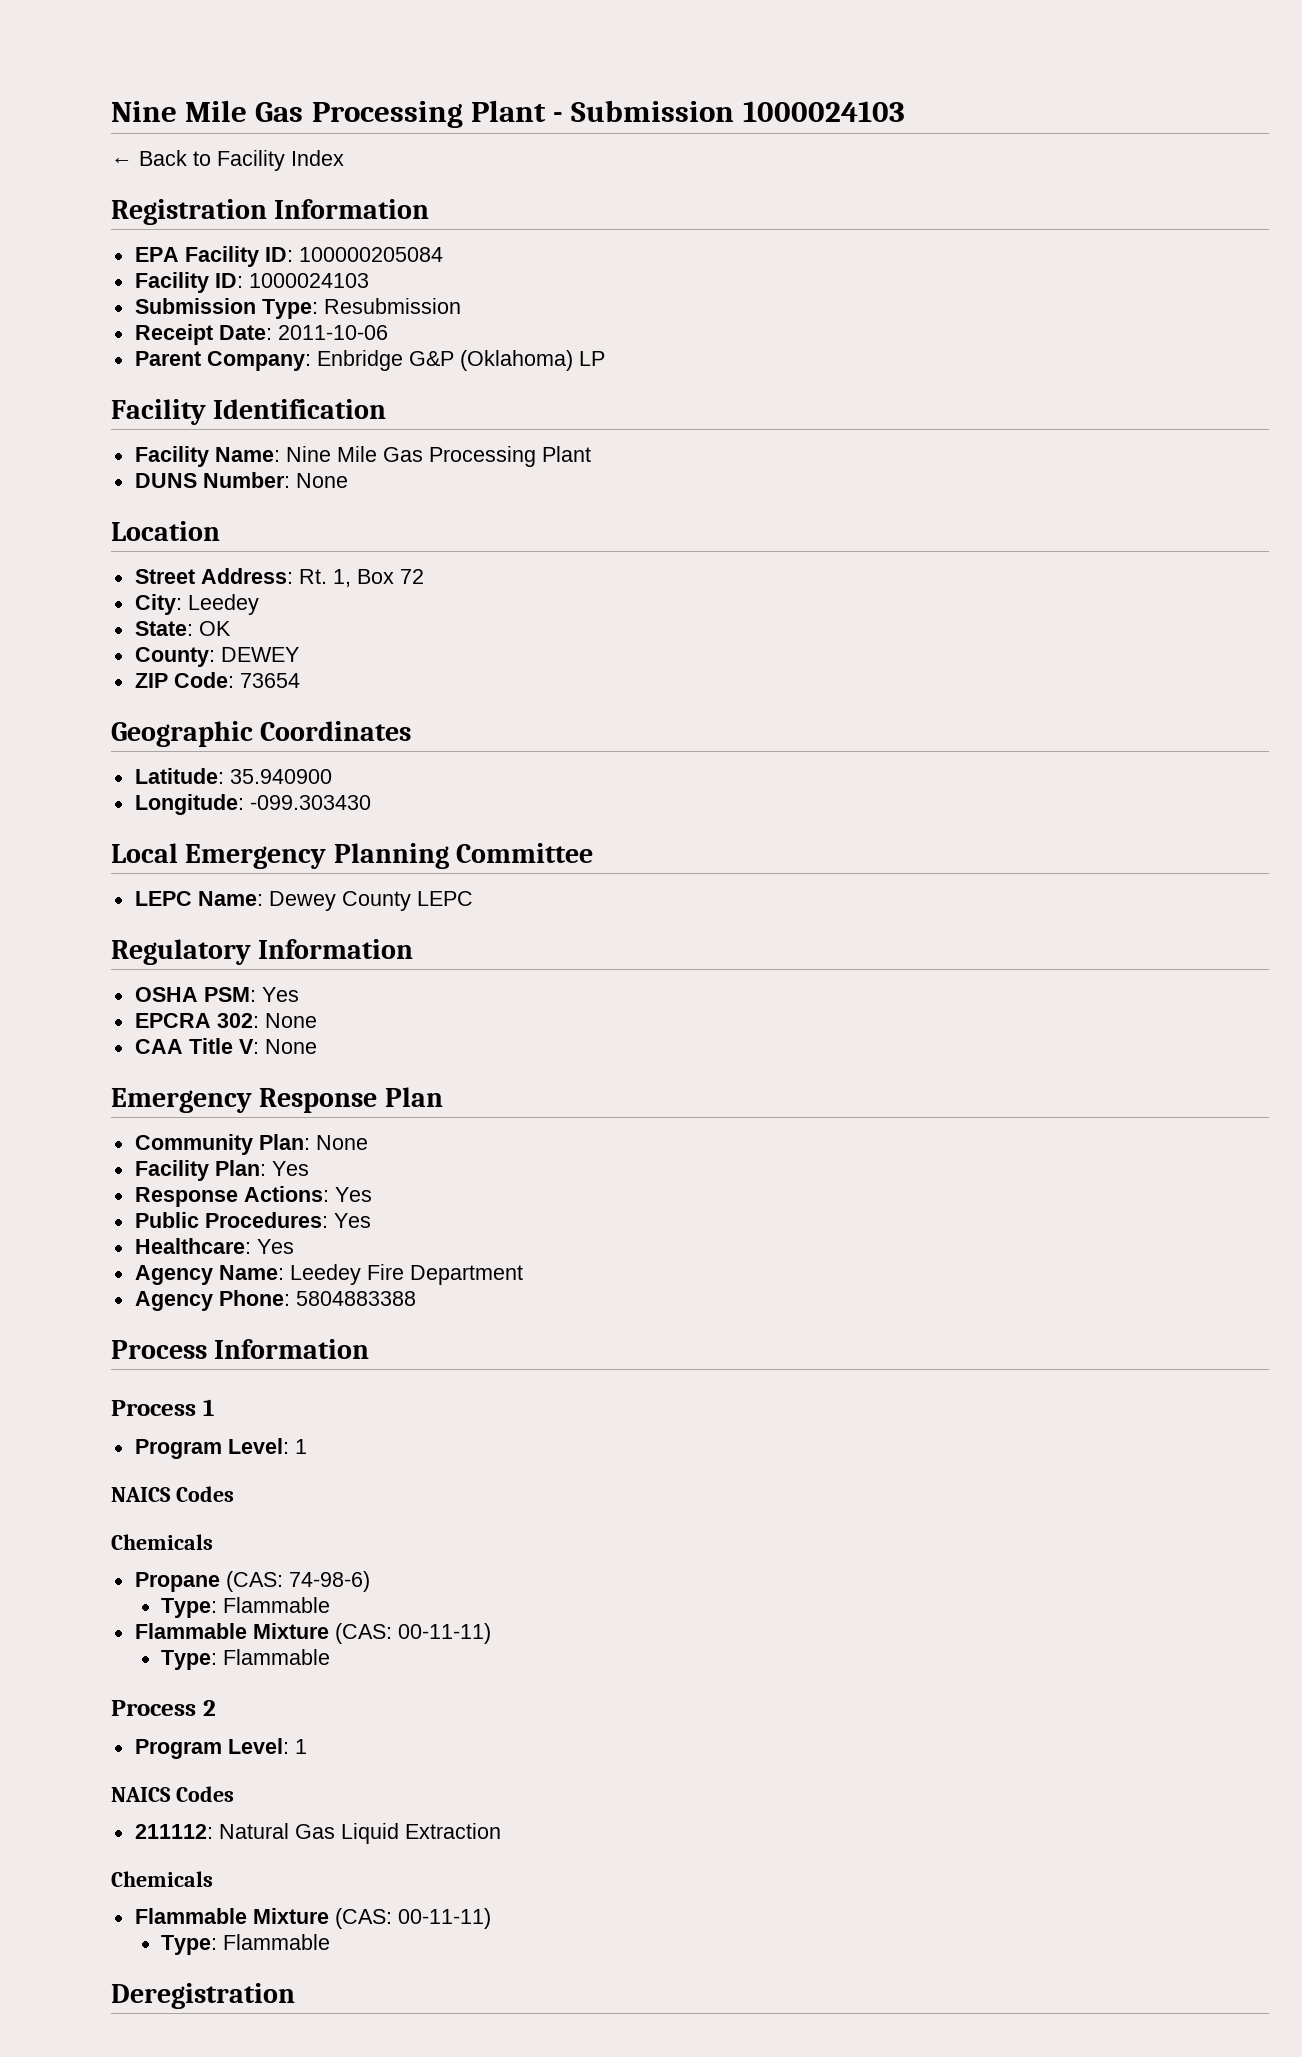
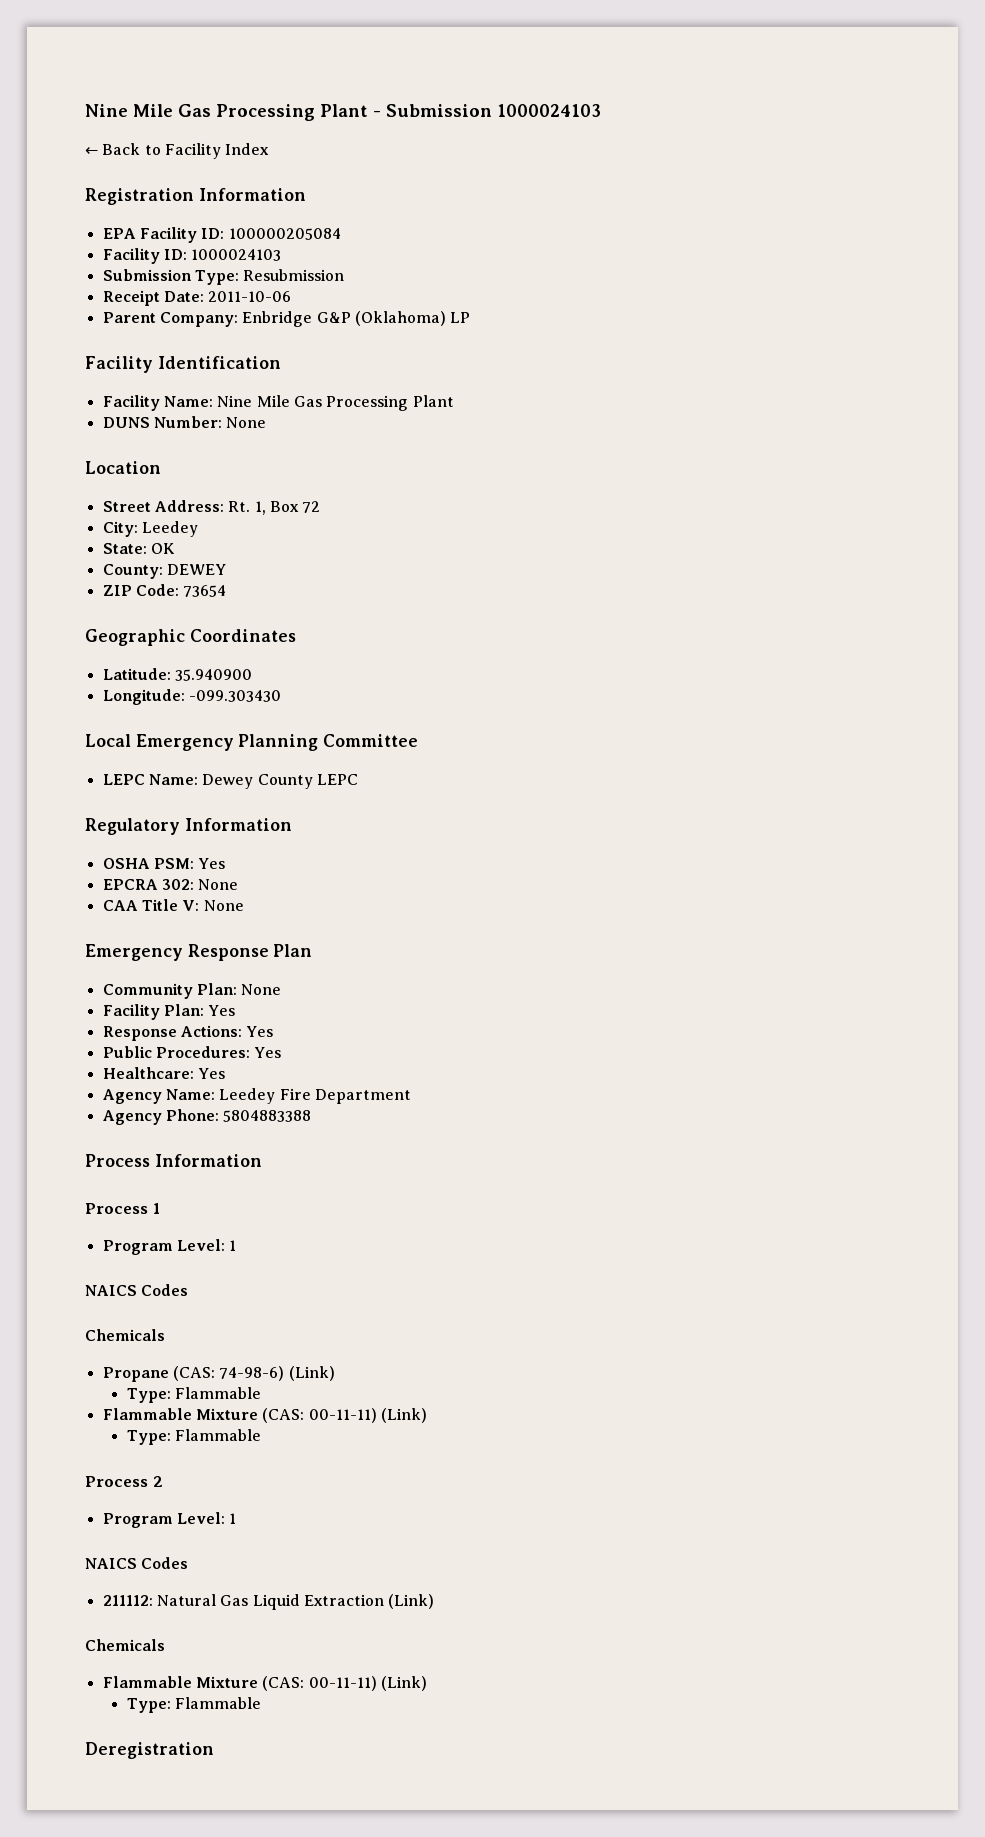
(370, 1581) none -> [288,1366,335,1381] (Link)
(491, 1633) none -> [380,1408,427,1423] (Link)
(501, 1831) none -> [388,1594,435,1609] (Link)
(491, 1918) none -> [380,1676,427,1691] (Link)

